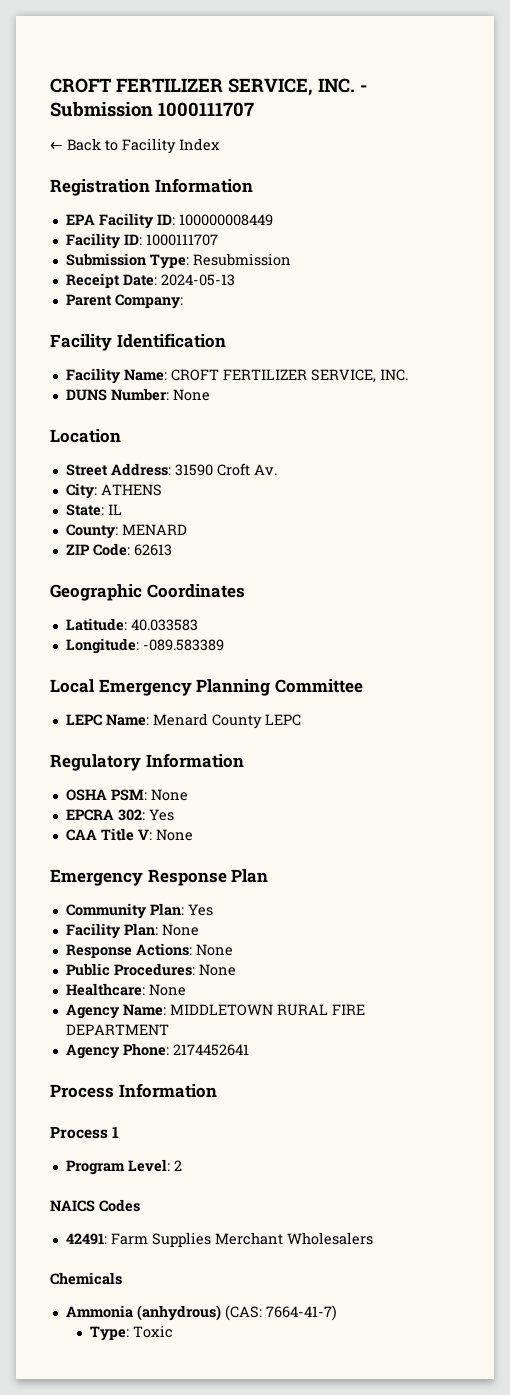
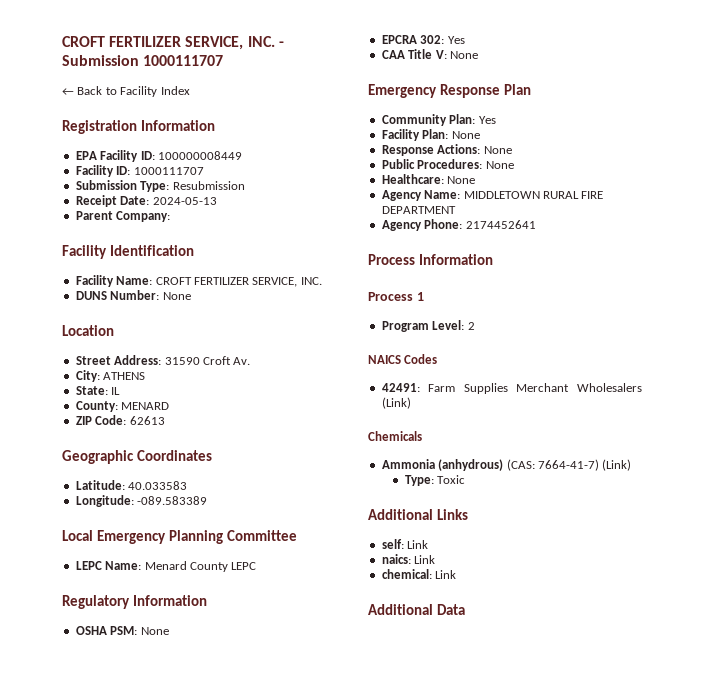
(373, 1238) none -> [381,397,411,409] (Link)
(337, 1313) none -> [602,459,632,471] (Link)
(174, 1331) none -> [368,509,468,520] [381,539,429,549] [381,554,436,564] [381,569,457,579] [368,604,465,615] // Additional Links // self: Link // naics: Link // chemical: Link // Additional Data

